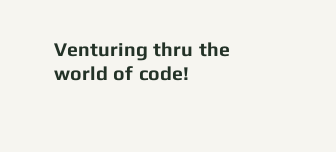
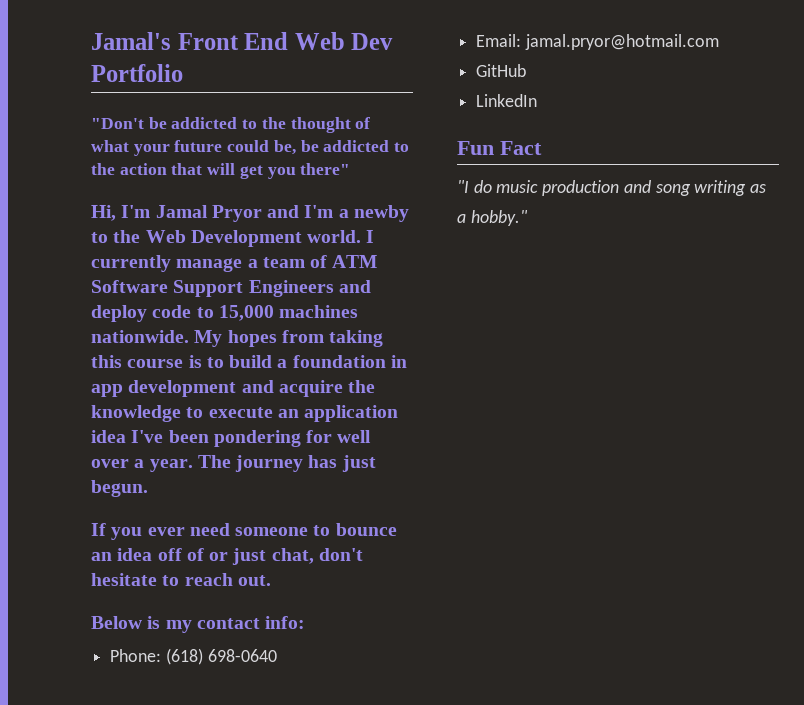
[54,42,230,61] [54,66,189,81] Venturing thru the world of code! -> [91,32,394,50] [91,64,183,82] [91,117,371,133] [91,140,410,156] [91,163,351,179] [91,205,409,222] [91,230,375,247] [91,255,378,272] [91,280,371,297] [91,305,359,322] [91,330,384,347] [91,355,407,368] [91,380,376,397] [91,405,399,422] [91,430,372,447] [91,455,376,472] [91,480,148,497] [91,523,397,540] [91,548,363,565] [91,573,271,586] [91,616,306,633] [110,648,277,665] [476,34,719,50] [476,64,527,77] [476,94,538,107] [457,141,542,155] [457,180,767,196] [457,210,528,226] Jamal's Front End Web Dev Portfolio // "Don't be addicted to the thought of what your future could be, be addicted to the action that will get you there" // Hi, I'm Jamal Pryor and I'm a newby to the Web Development world. I currently manage a team of ATM Software Support Engineers and deploy code to 15,000 machines nationwide. My hopes from taking this course is to build a foundation in app development and acquire the knowledge to execute an application idea I've been pondering for well over a year. The journey has just begun. // If you ever need someone to bounce an idea off of or just chat, don't hesitate to reach out. // Below is my contact info: // Phone: (618) 698-0640 // Email: jamal.pryor@hotmail.com // GitHub // LinkedIn // Fun Fact // "I do music production and song writing as a hobby."

